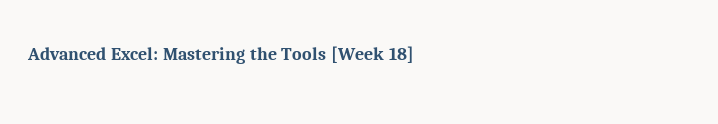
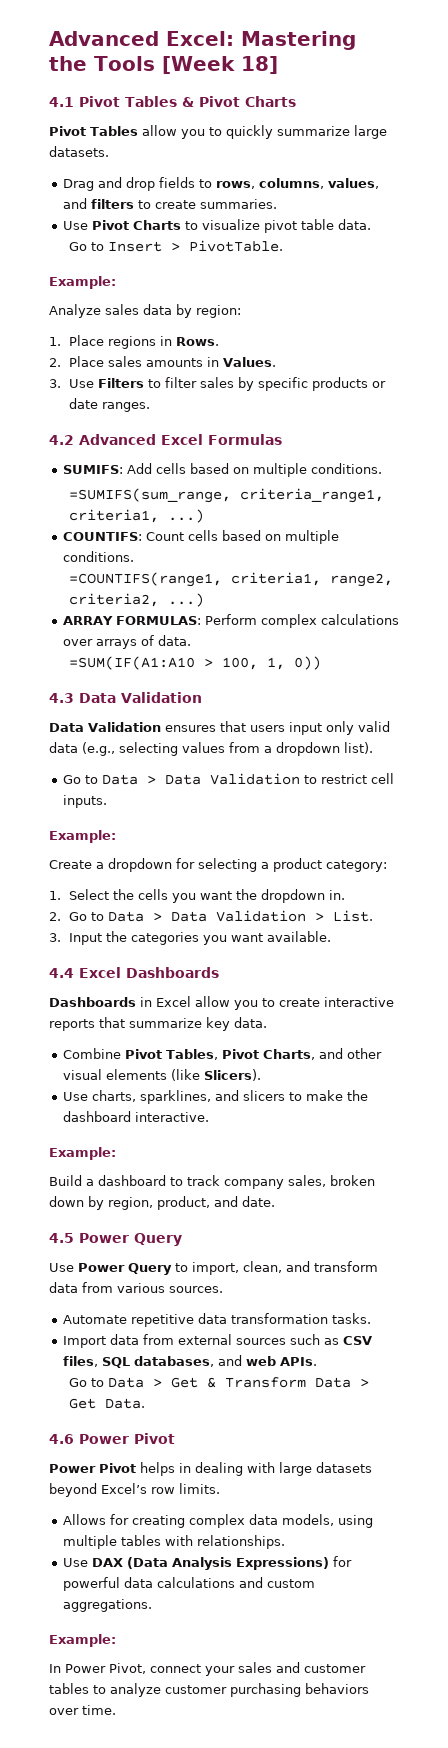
(415, 54) none -> [49,96,296,107] [49,125,387,139] [49,146,109,157] [62,177,379,191] [62,198,277,209] [62,219,371,233] [69,240,284,252] [49,276,116,289] [49,304,241,318] [49,335,220,349] [49,356,277,367] [49,377,387,391] [69,398,151,412] [49,434,282,445] [62,463,382,477] [69,488,385,503] [69,509,205,523] [62,530,339,544] [62,551,134,562] [69,572,394,587] [69,593,205,607] [62,614,399,628] [62,635,191,649] [69,656,322,670] [49,692,202,703] [49,721,390,735] [49,742,373,756] [62,773,394,785] [62,795,107,808] [49,830,116,843] [49,858,387,872] [49,889,346,903] [49,910,374,922] [49,931,332,945] [49,967,219,978] [49,996,394,1010] [49,1017,267,1031] [62,1048,382,1060] [62,1069,261,1081] [62,1090,368,1104] [62,1111,209,1122] [49,1147,116,1160] [49,1175,375,1189] [49,1196,275,1210] [49,1233,182,1246] [49,1261,378,1275] [49,1282,223,1293] [62,1313,371,1327] [62,1334,372,1348] [62,1355,317,1368] [69,1377,370,1388] [69,1398,146,1409] [49,1433,175,1444] [49,1462,372,1476] [49,1483,220,1497] [62,1514,373,1528] [62,1535,285,1549] [62,1556,352,1570] [62,1577,315,1591] [62,1599,152,1612] [49,1634,116,1647] [49,1662,366,1676] [49,1683,369,1697] [49,1705,116,1715] // 4.1 Pivot Tables & Pivot Charts // Pivot Tables allow you to quickly summarize large datasets. // Drag and drop fields to rows, columns, values, and filters to create summaries. // Use Pivot Charts to visualize pivot table data. // Go to Insert > PivotTable. // Example: // Analyze sales data by region: // 1. Place regions in Rows. // 2. Place sales amounts in Values. // 3. Use Filters to filter sales by specific products or date ranges. // 4.2 Advanced Excel Formulas // SUMIFS: Add cells based on multiple conditions. // =SUMIFS(sum_range, criteria_range1, criteria1, ...) // COUNTIFS: Count cells based on multiple conditions. // =COUNTIFS(range1, criteria1, range2, criteria2, ...) // ARRAY FORMULAS: Perform complex calculations over arrays of data. // =SUM(IF(A1:A10 > 100, 1, 0)) // 4.3 Data Validation // Data Validation ensures that users input only valid data (e.g., selecting values from a dropdown list). // Go to Data > Data Validation to restrict cell inputs. // Example: // Create a dropdown for selecting a product category: // 1. Select the cells you want the dropdown in. // 2. Go to Data > Data Validation > List. // 3. Input the categories you want available. // 4.4 Excel Dashboards // Dashboards in Excel allow you to create interactive reports that summarize key data. // Combine Pivot Tables, Pivot Charts, and other visual elements (like Slicers). // Use charts, sparklines, and slicers to make the dashboard interactive. // Example: // Build a dashboard to track company sales, broken down by region, product, and date. // 4.5 Power Query // Use Power Query to import, clean, and transform data from various sources. // Automate repetitive data transformation tasks. // Import data from external sources such as CSV files, SQL databases, and web APIs. // Go to Data > Get & Transform Data > Get Data. // 4.6 Power Pivot // Power Pivot helps in dealing with large datasets beyond Excel’s row limits. // Allows for creating complex data models, using multiple tables with relationships. // Use DAX (Data Analysis Expressions) for powerful data calculations and custom aggregations. // Example: // In Power Pivot, connect your sales and customer tables to analyze customer purchasing behaviors over time.

